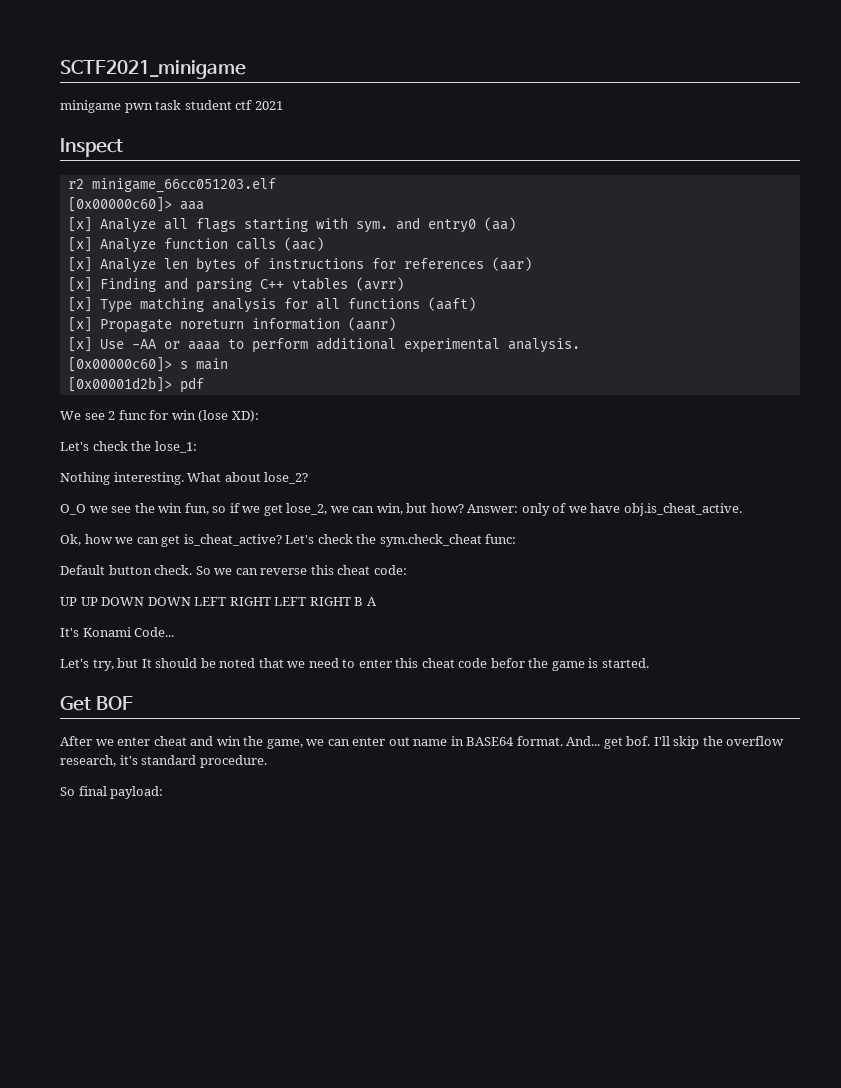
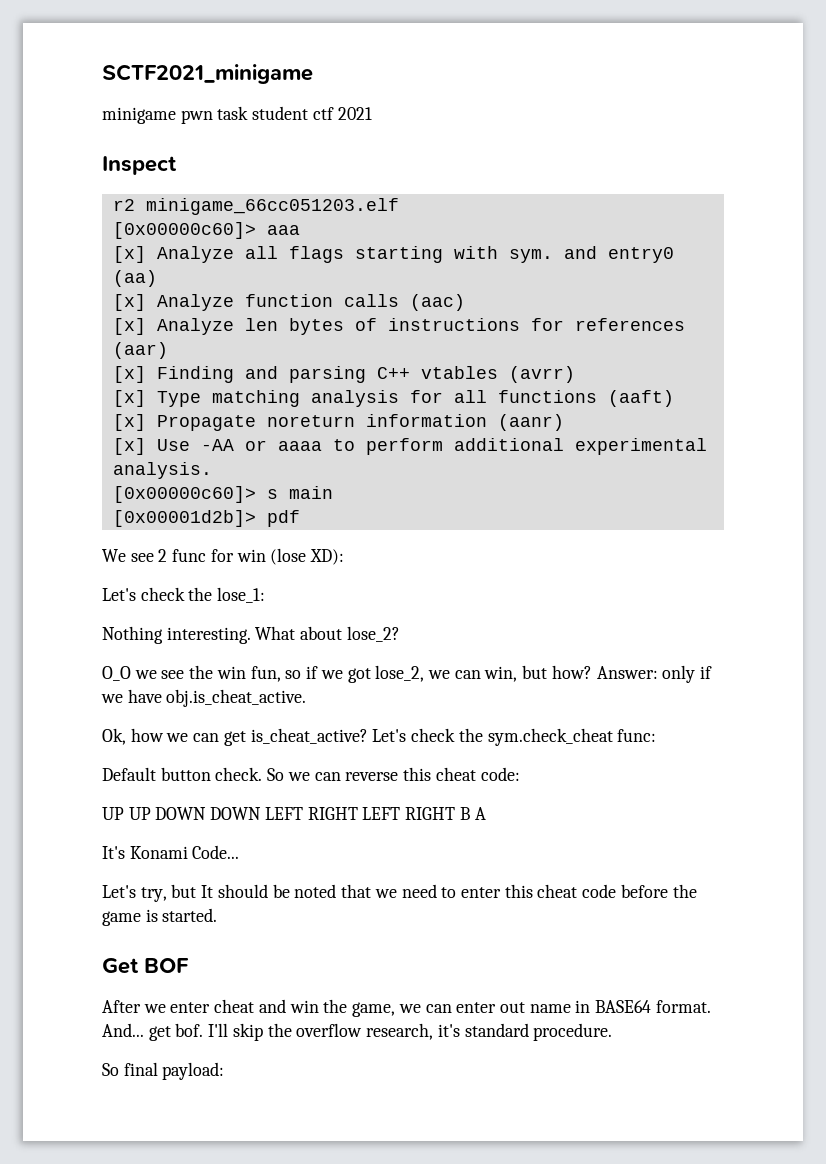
[263,504,283,516] get -> [347,668,371,683] got
[552,503,567,513] of -> [700,666,713,679] if
[490,658,525,668] befor -> [620,884,668,898] before

